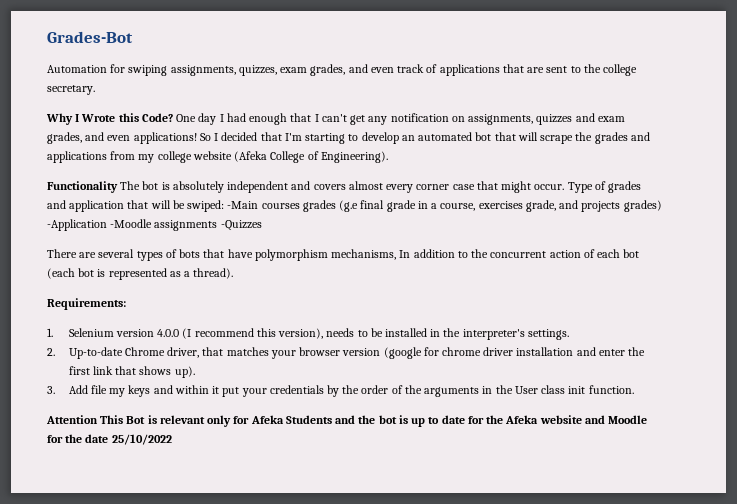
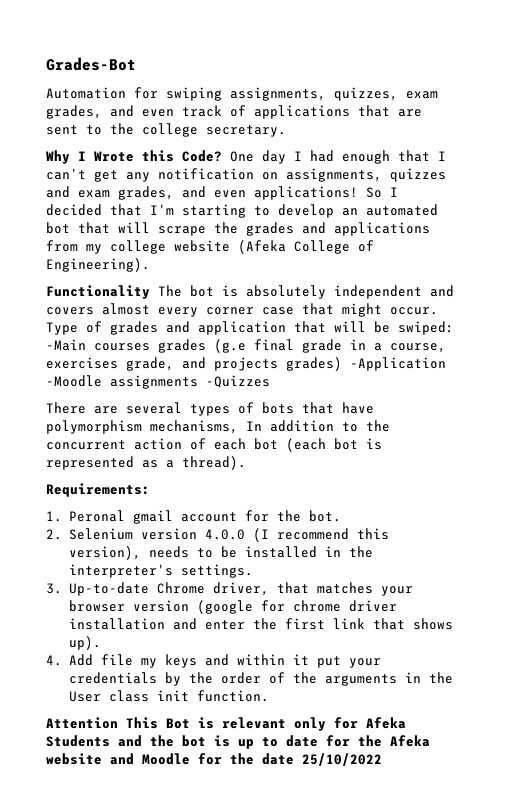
(53, 332) none -> [68,510,341,524] [46,529,62,540] Peronal gmail account for the bot. // 2.
[47,348,55,356] 2. -> [46,583,62,594] 3.
[47,386,55,394] 3. -> [46,655,62,666] 4.

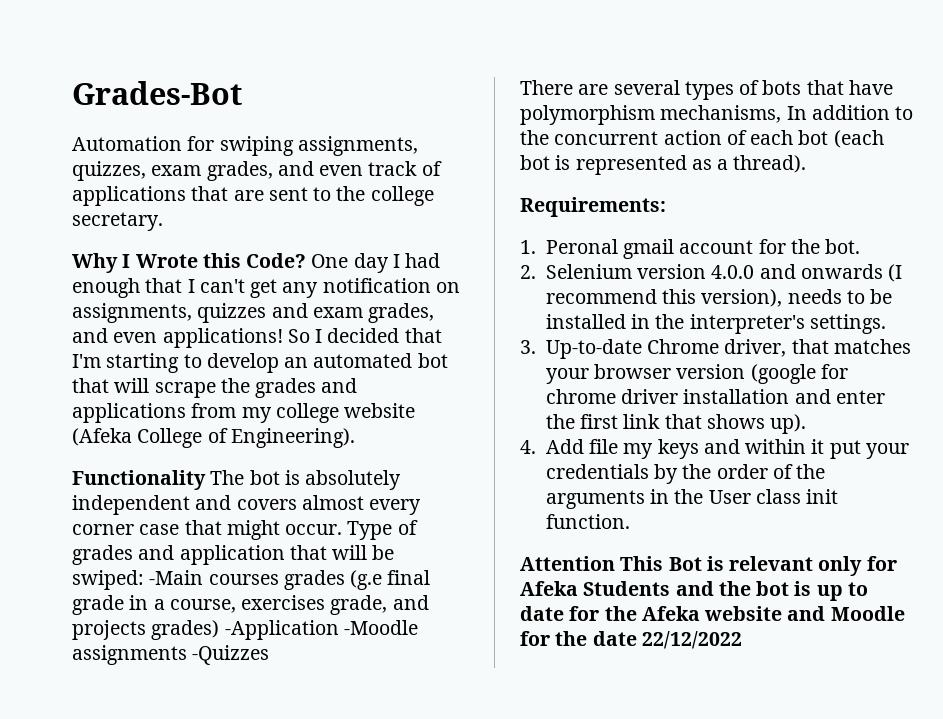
(245, 534) none -> [759,264,883,279] and onwards
[302,753,382,766] 25/10/2022 -> [641,631,742,649] 22/12/2022

